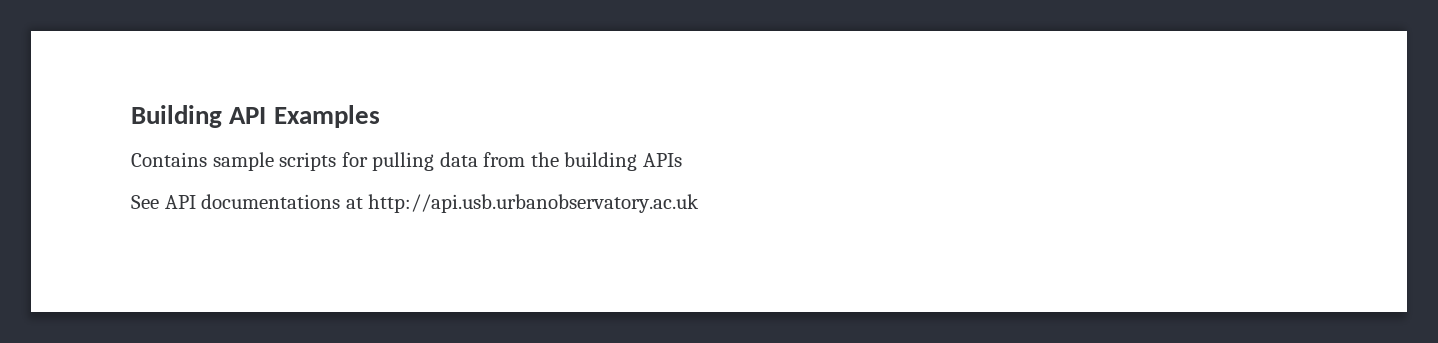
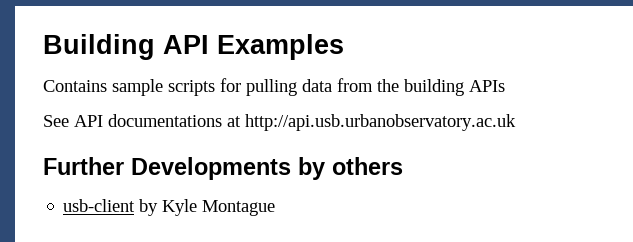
(700, 203) none -> [43,157,403,180] [63,199,276,216] // Further Developments by others // usb-client by Kyle Montague

